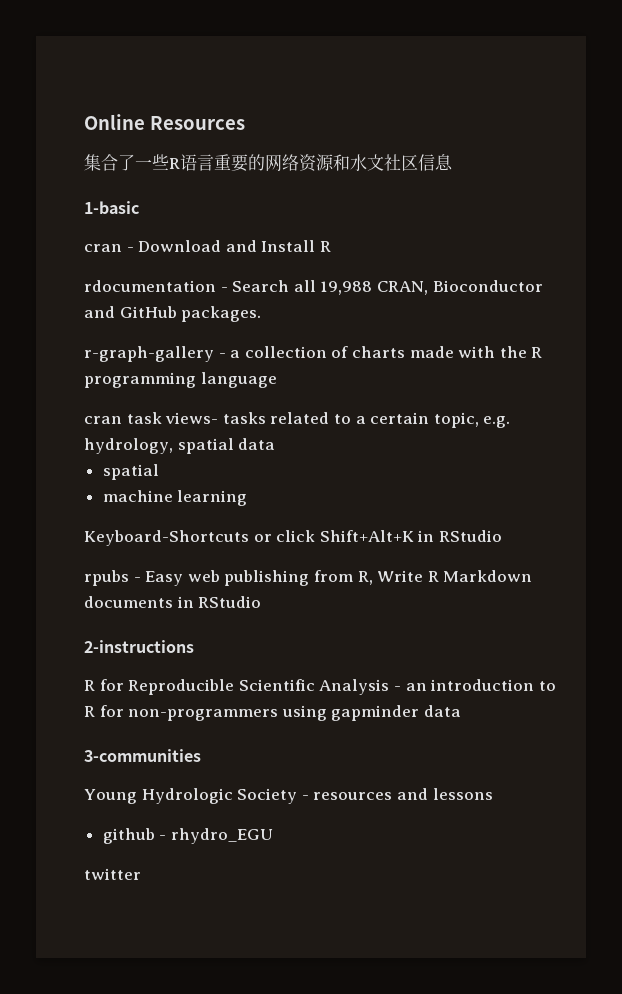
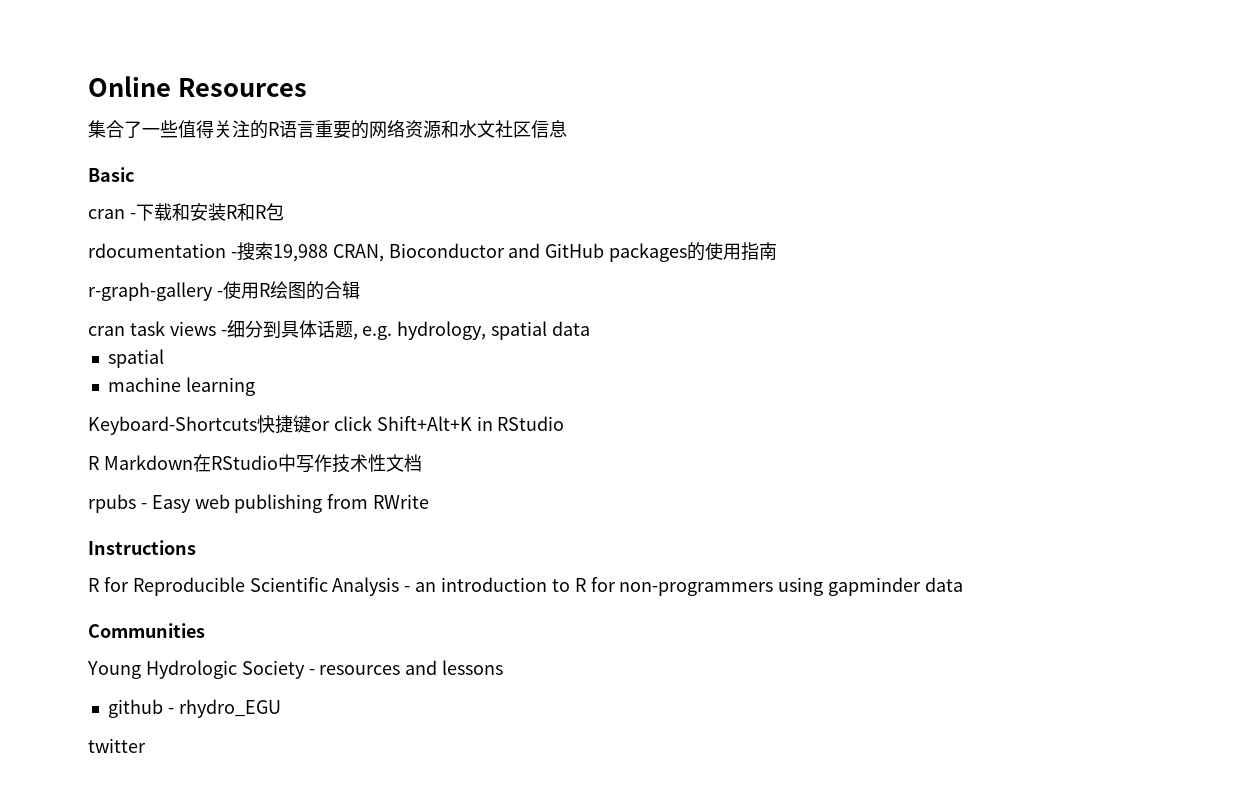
(169, 162) none -> [178,120,268,139] 值得关注的
[84,201,139,214] 1-basic -> [88,167,134,182] Basic
[138,240,331,252] Download and Install R -> [135,203,284,221] 下载和安装R和R包
[232,280,316,292] Search all -> [236,242,273,261] 搜索
[181,306,262,322] packages. -> [609,242,778,262] packages的使用指南
[230,346,543,358] [84,372,277,388] [84,412,479,428] a collection of charts made with the R programming language // cran task views- tasks related to a certain topic, -> [222,281,360,300] [88,320,358,340] 使用R绘图的合辑 // cran task views -细分到具体话题,
(249, 538) none -> [257,415,311,434] 快捷键
(502, 536) none -> [88,454,422,473] // R Markdown在RStudio中写作技术性文档
[357,570,533,585] [84,596,262,608] [84,640,194,653] R, Write R Markdown documents in RStudio // 2-instructions -> [373,494,430,509] [88,540,196,555] RWrite // Instructions
[84,749,201,762] 3-communities -> [88,623,205,638] Communities

